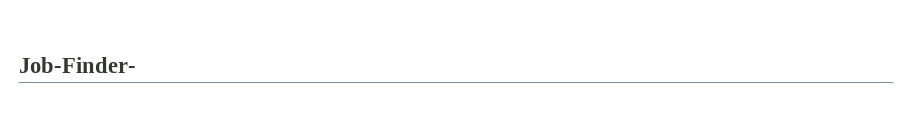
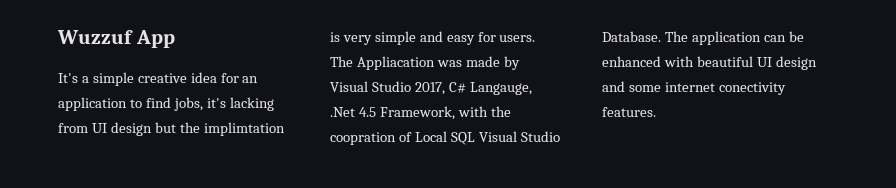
[19,57,136,73] Job-Finder- -> [57,30,175,48] [58,72,259,86] [58,97,274,111] [58,122,285,136] [330,31,536,45] [330,56,520,70] [330,81,532,95] [330,106,511,120] [330,131,560,145] [602,31,804,45] [602,56,817,70] [602,81,786,95] [602,107,656,117] Wuzzuf App // It's a simple creative idea for an application to find jobs, it's lacking from UI design but the implimtation is very simple and easy for users. The Appliacation was made by Visual Studio 2017, C# Langauge, .Net 4.5 Framework, with the coopration of Local SQL Visual Studio Database. The application can be enhanced with beautiful UI design and some internet conectivity features.

